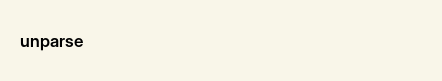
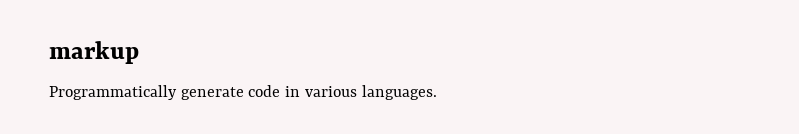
[20,38,83,51] unparse -> [49,41,139,64] [49,85,437,100] markup // Programmatically generate code in various languages.

